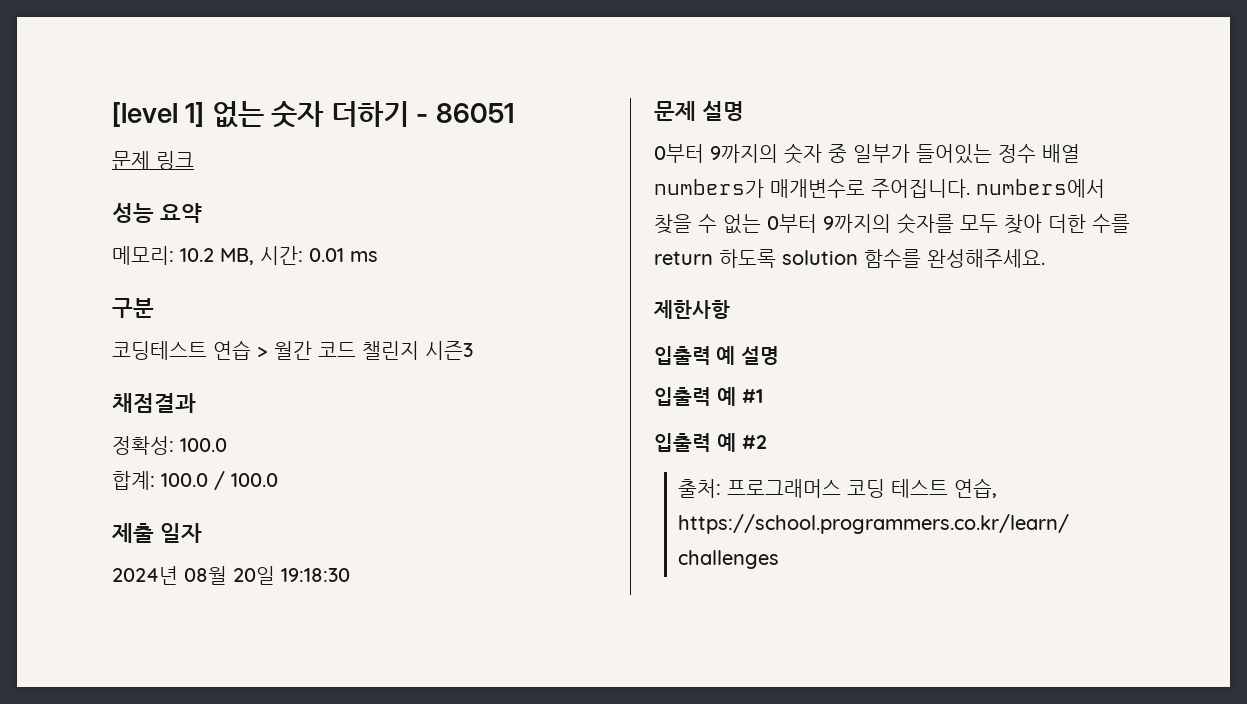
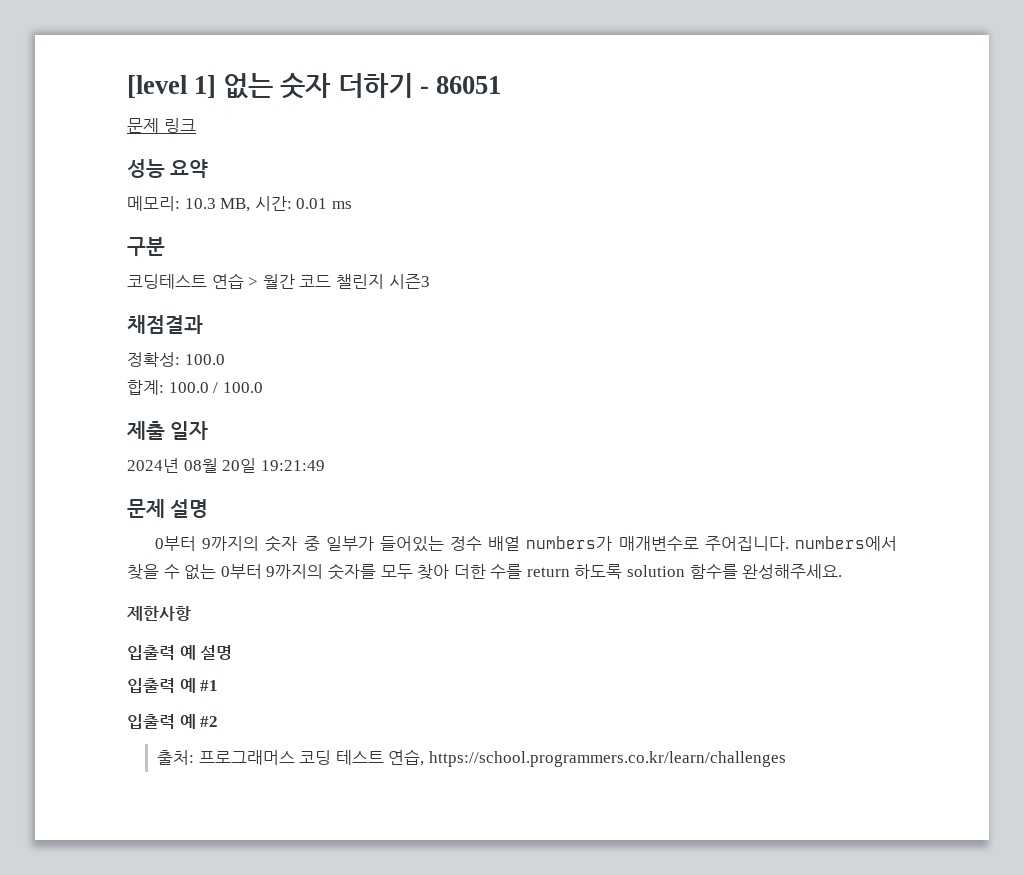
[180,248,214,262] 10.2 -> [184,198,216,209] 10.3
[281,568,350,582] 19:18:30 -> [260,460,325,471] 19:21:49

